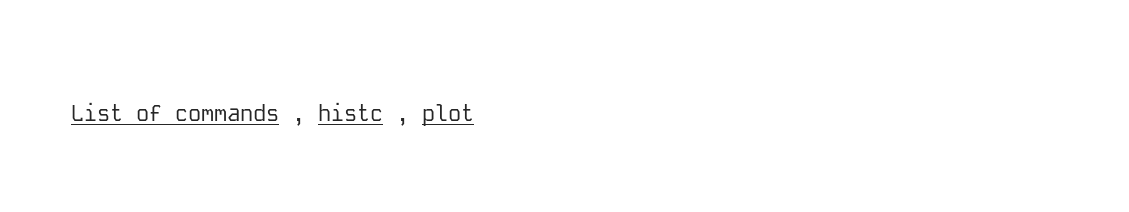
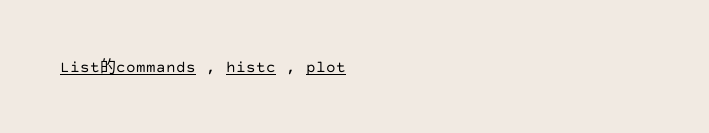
[136,105,162,121] of -> [100,58,116,75] 的

